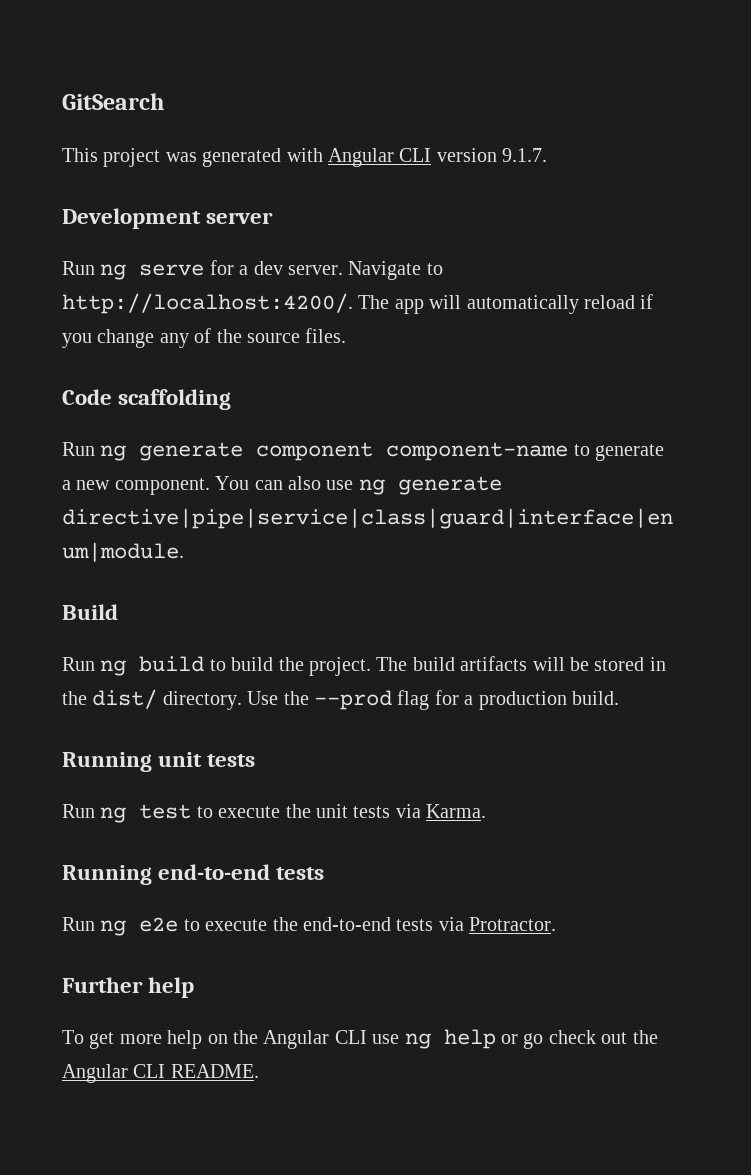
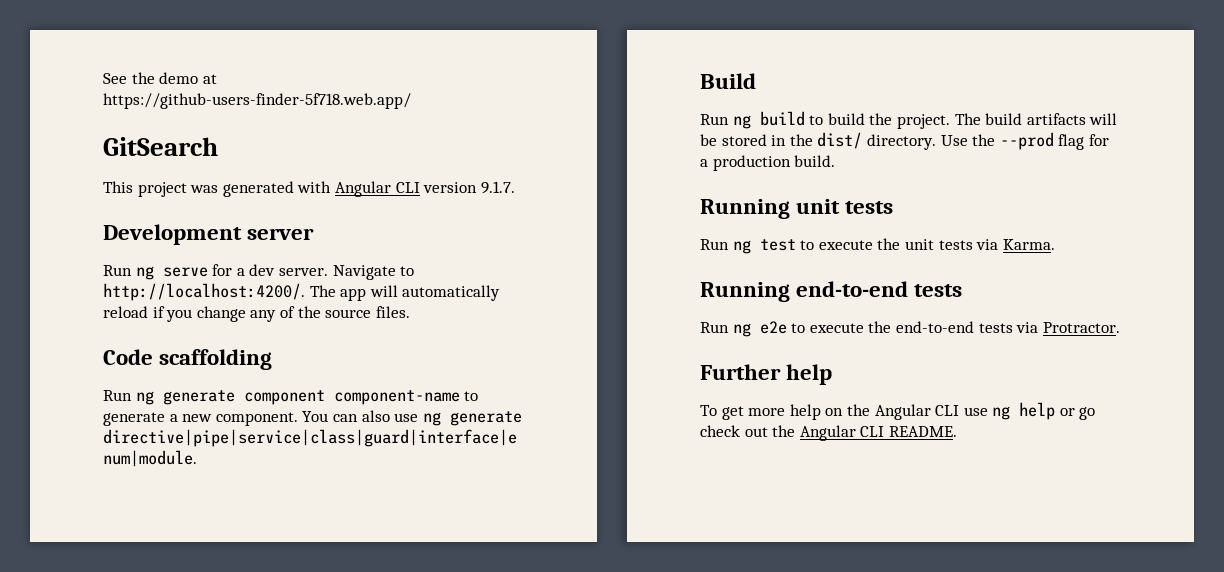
(62, 101) none -> [103,72,217,84] [103,93,411,109] See the demo at https://github-users-finder-5f718.web.app/ //

